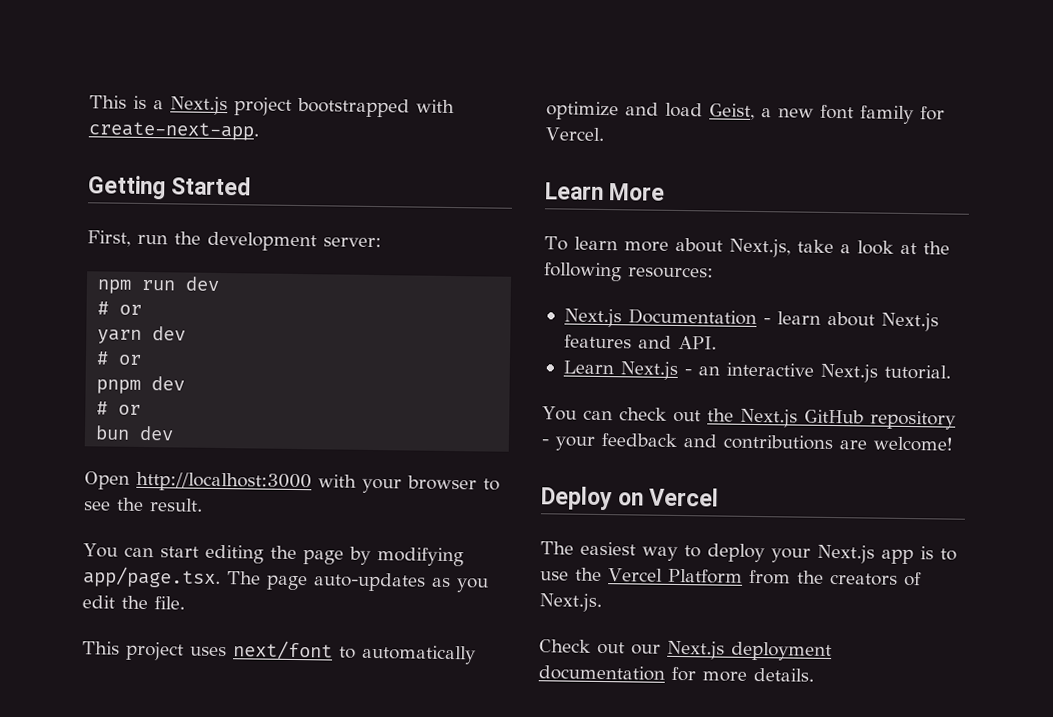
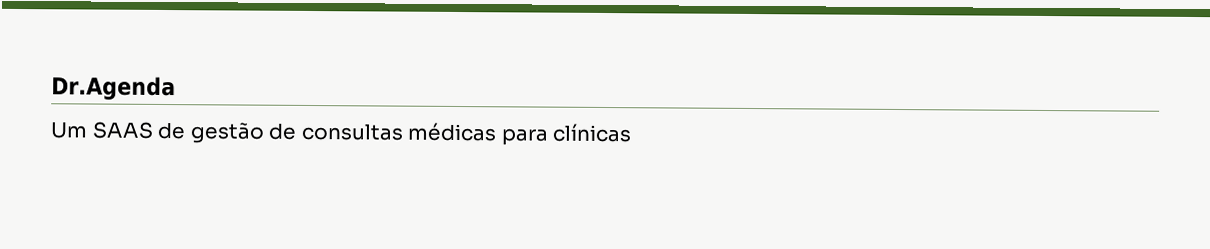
[89,95,455,118] [88,121,260,141] [88,175,252,200] [87,230,382,252] [97,276,221,294] [97,301,143,315] [97,326,187,344] [96,351,143,365] [96,376,186,394] [96,401,142,415] [95,425,175,441] [84,471,500,494] [83,497,203,512] [83,543,464,567] [82,566,489,593] [82,595,185,610] [82,640,476,665] [546,101,945,125] [545,127,605,141] [545,182,666,201] [544,236,950,258] [544,262,714,282] [563,308,939,332] [563,334,717,350] [562,360,951,383] [542,406,956,430] [541,432,954,452] [541,486,720,511] [540,541,957,565] [540,567,922,587] [539,593,602,613] [539,639,832,662] [538,665,814,682] This is a Next.js project bootstrapped with create-next-app. // Getting Started // First, run the development server: // npm run dev // # or // yarn dev // # or // pnpm dev // # or // bun dev // Open http://localhost:3000 with your browser to see the result. // You can start editing the page by modifying app/page.tsx. The page auto-updates as you edit the file. // This project uses next/font to automatically optimize and load Geist, a new font family for Vercel. // Learn More // To learn more about Next.js, take a look at the following resources: // Next.js Documentation - learn about Next.js features and API. // Learn Next.js - an interactive Next.js tutorial. // You can check out the Next.js GitHub repository - your feedback and contributions are welcome! // Deploy on Vercel // The easiest way to deploy your Next.js app is to use the Vercel Platform from the creators of Next.js. // Check out our Next.js deployment documentation for more details. -> [51,76,176,101] [50,121,633,146] Dr.Agenda // Um SAAS de gestão de consultas médicas para clínicas

